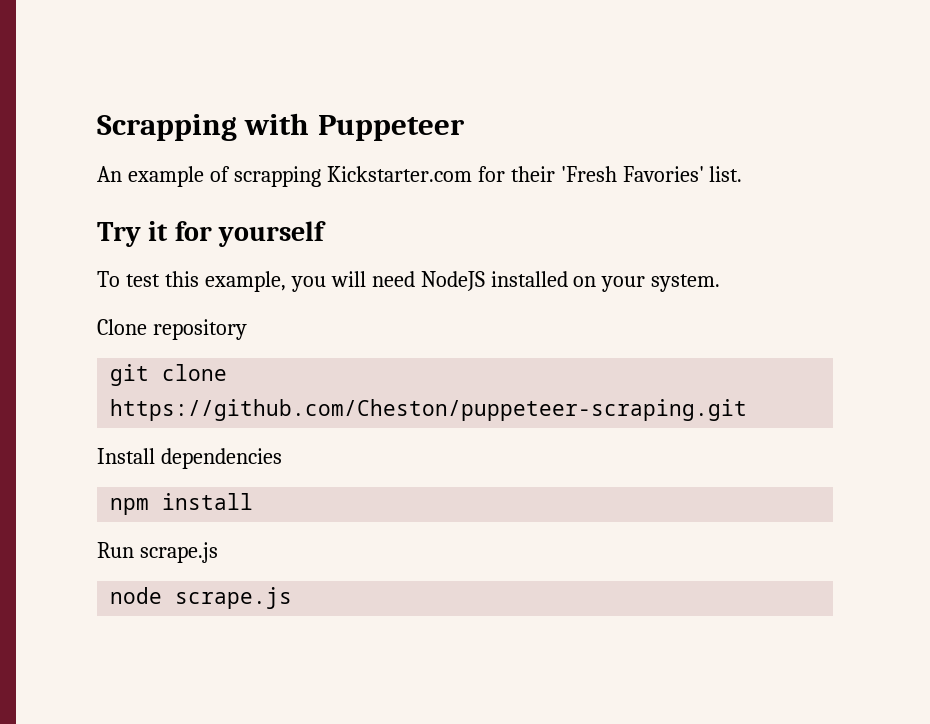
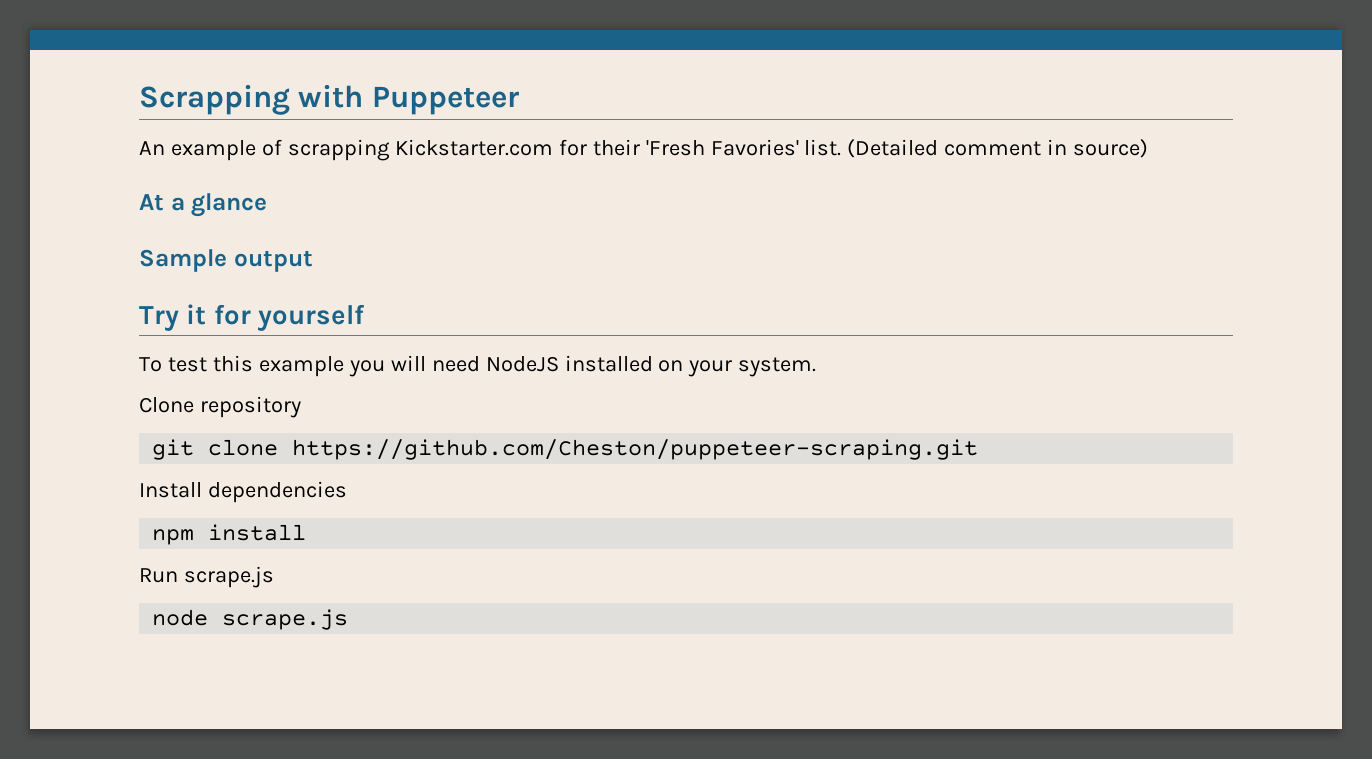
(743, 174) none -> [847,139,1149,158] [139,193,268,217] [139,249,313,272] (Detailed comment in source) // At a glance // Sample output
[204,271,286,292] example, -> [258,356,344,377] example

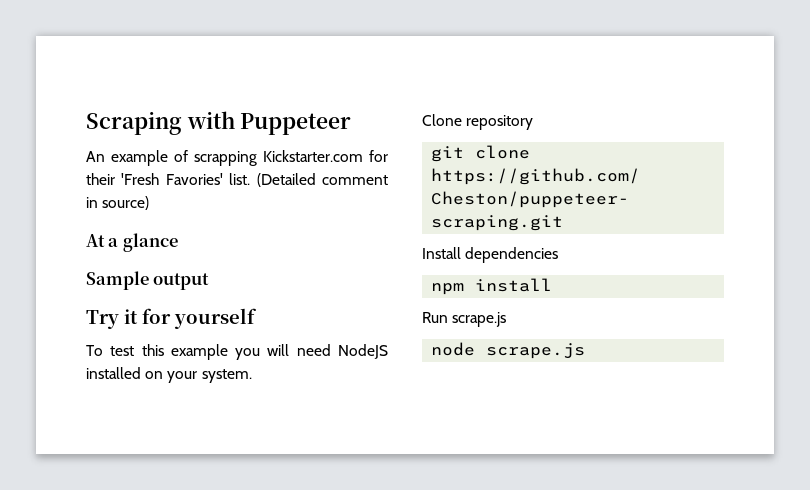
[139,84,290,115] Scrapping -> [86,111,182,135] Scraping

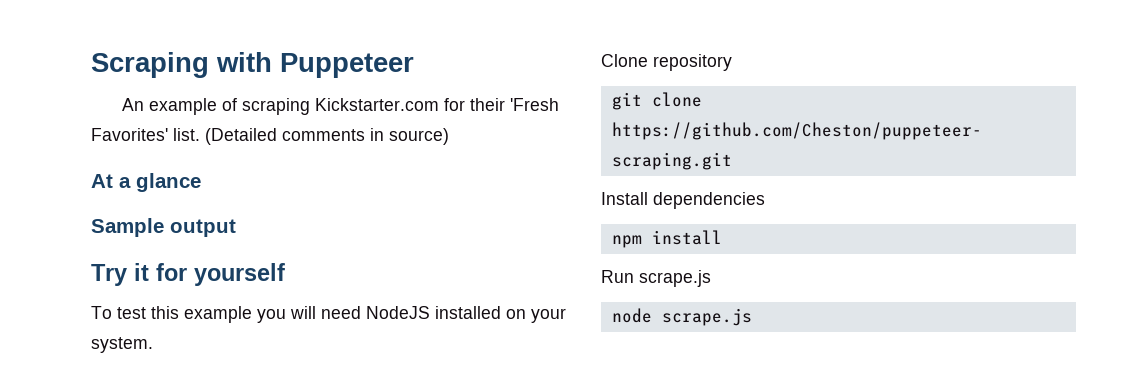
[194,151,257,166] scrapping -> [241,98,310,115] scraping
[165,173,223,185] Favories' -> [91,128,168,141] Favorites'
[321,175,388,185] comment -> [282,129,365,141] comments

